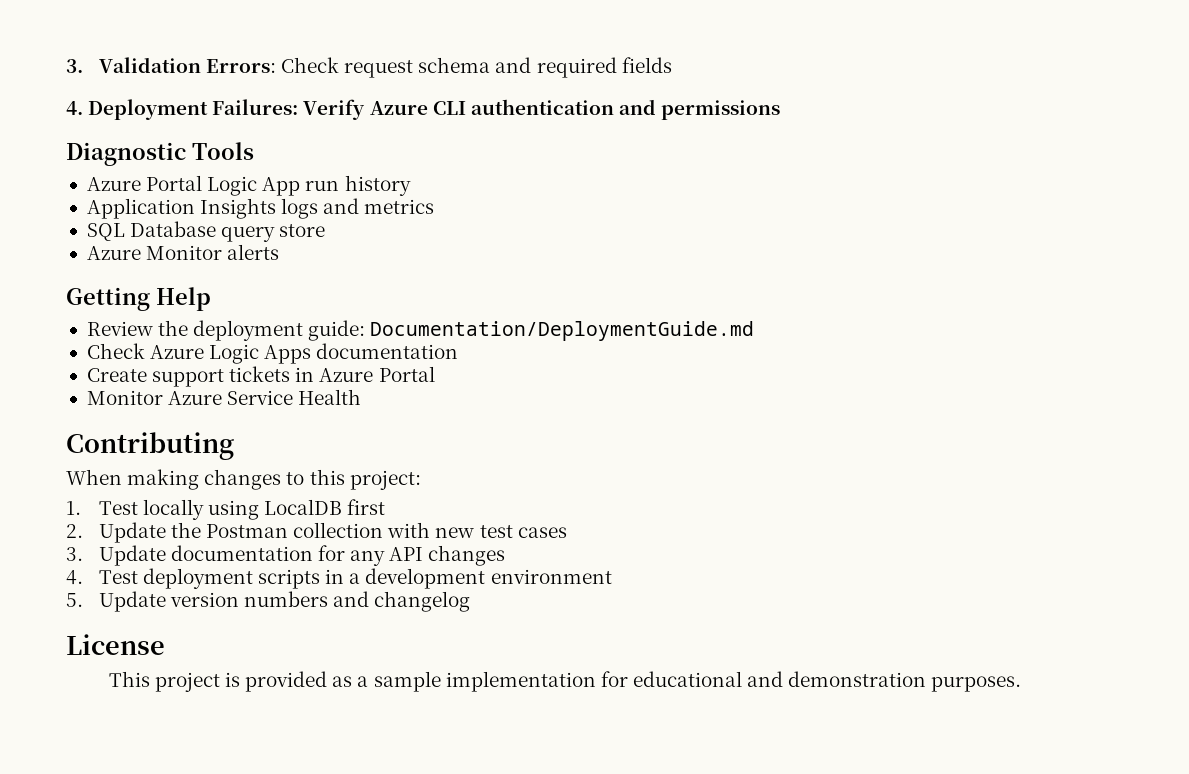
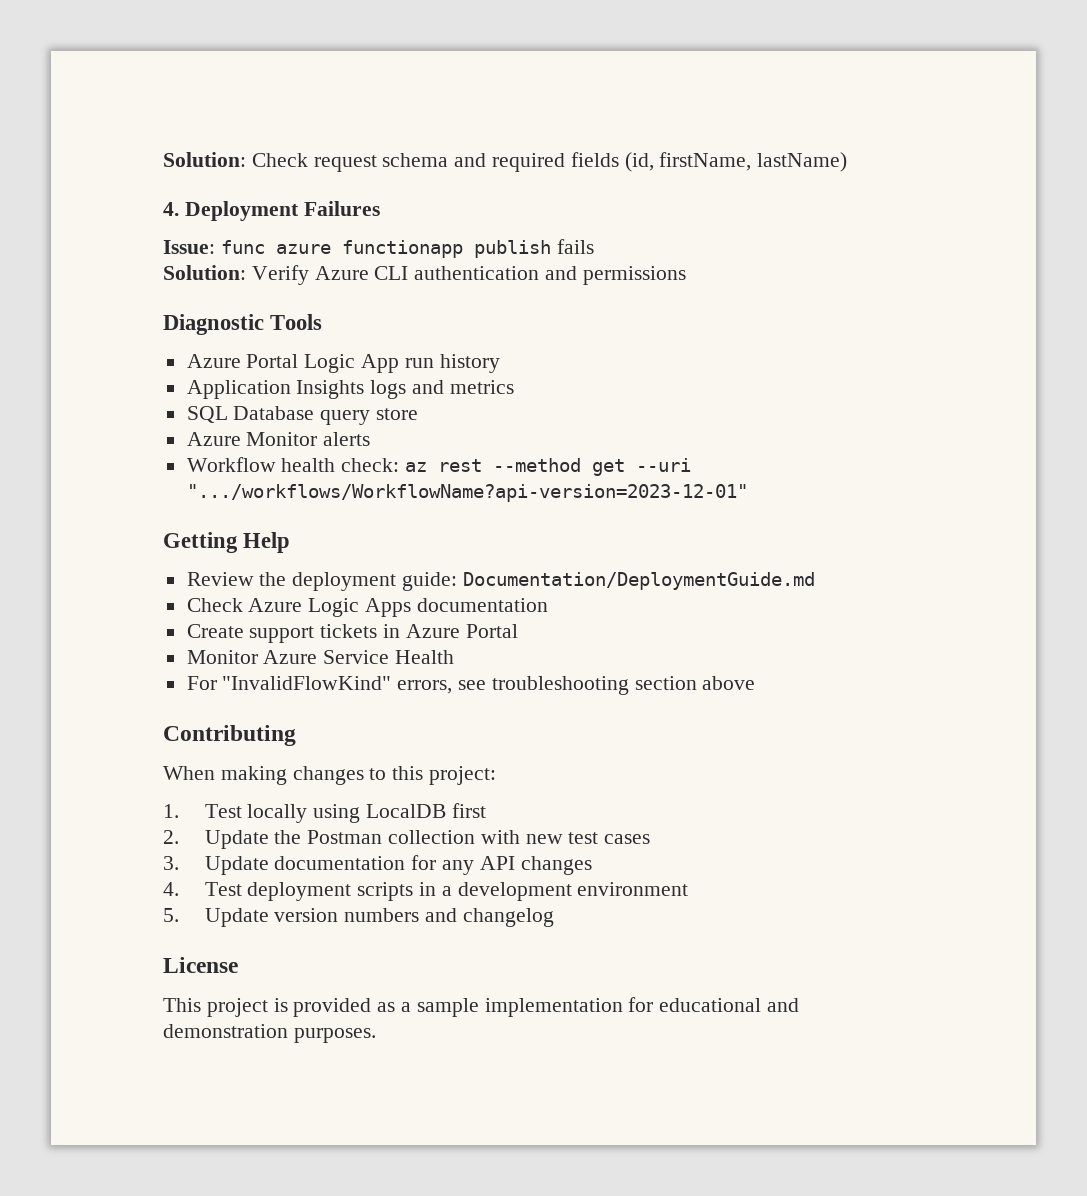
[66,57,276,73] 3. Validation Errors: -> [163,152,246,167] Solution:
(672, 65) none -> [624,152,848,172] (id, firstName, lastName)
[212,99,299,115] Failures: -> [303,201,380,216] [163,239,594,258] [163,265,246,280] Failures // Issue: func azure functionapp publish fails // Solution:
(280, 252) none -> [186,457,692,476] [186,484,748,502] // Workflow health check: az rest --method get --uri ".../workflows/WorkflowName?api-version=2023-12-01"
(362, 397) none -> [186,676,756,695] // For "InvalidFlowKind" errors, see troubleshooting section above

